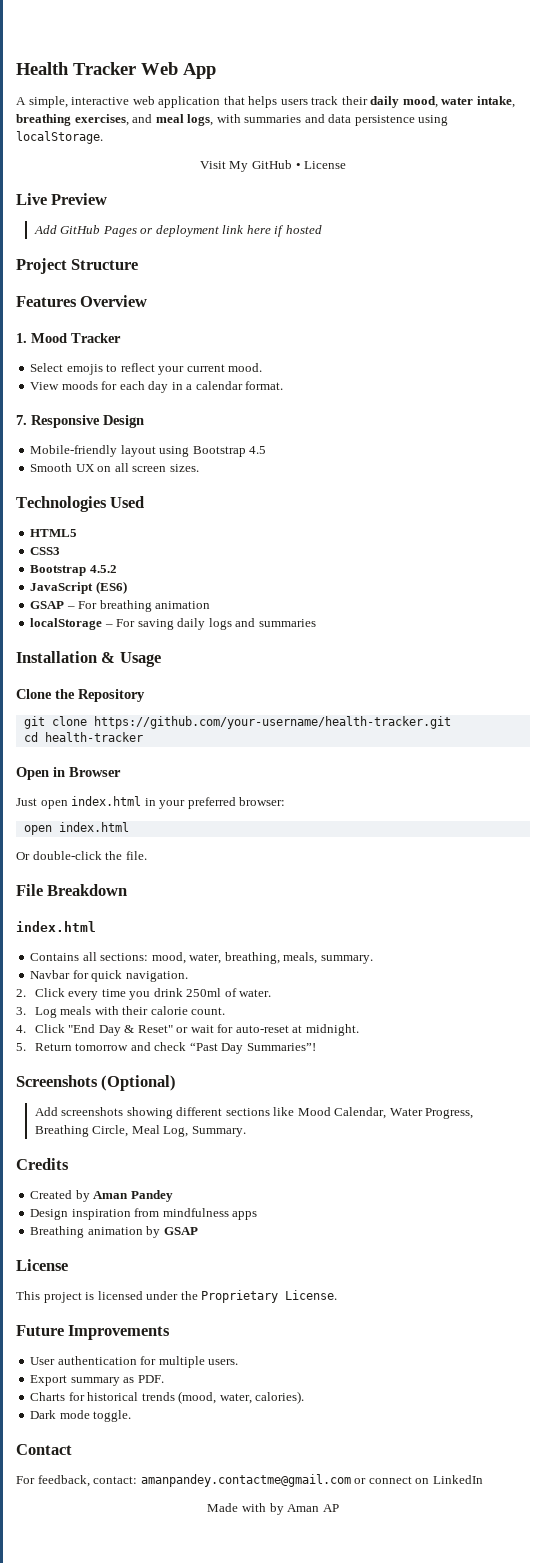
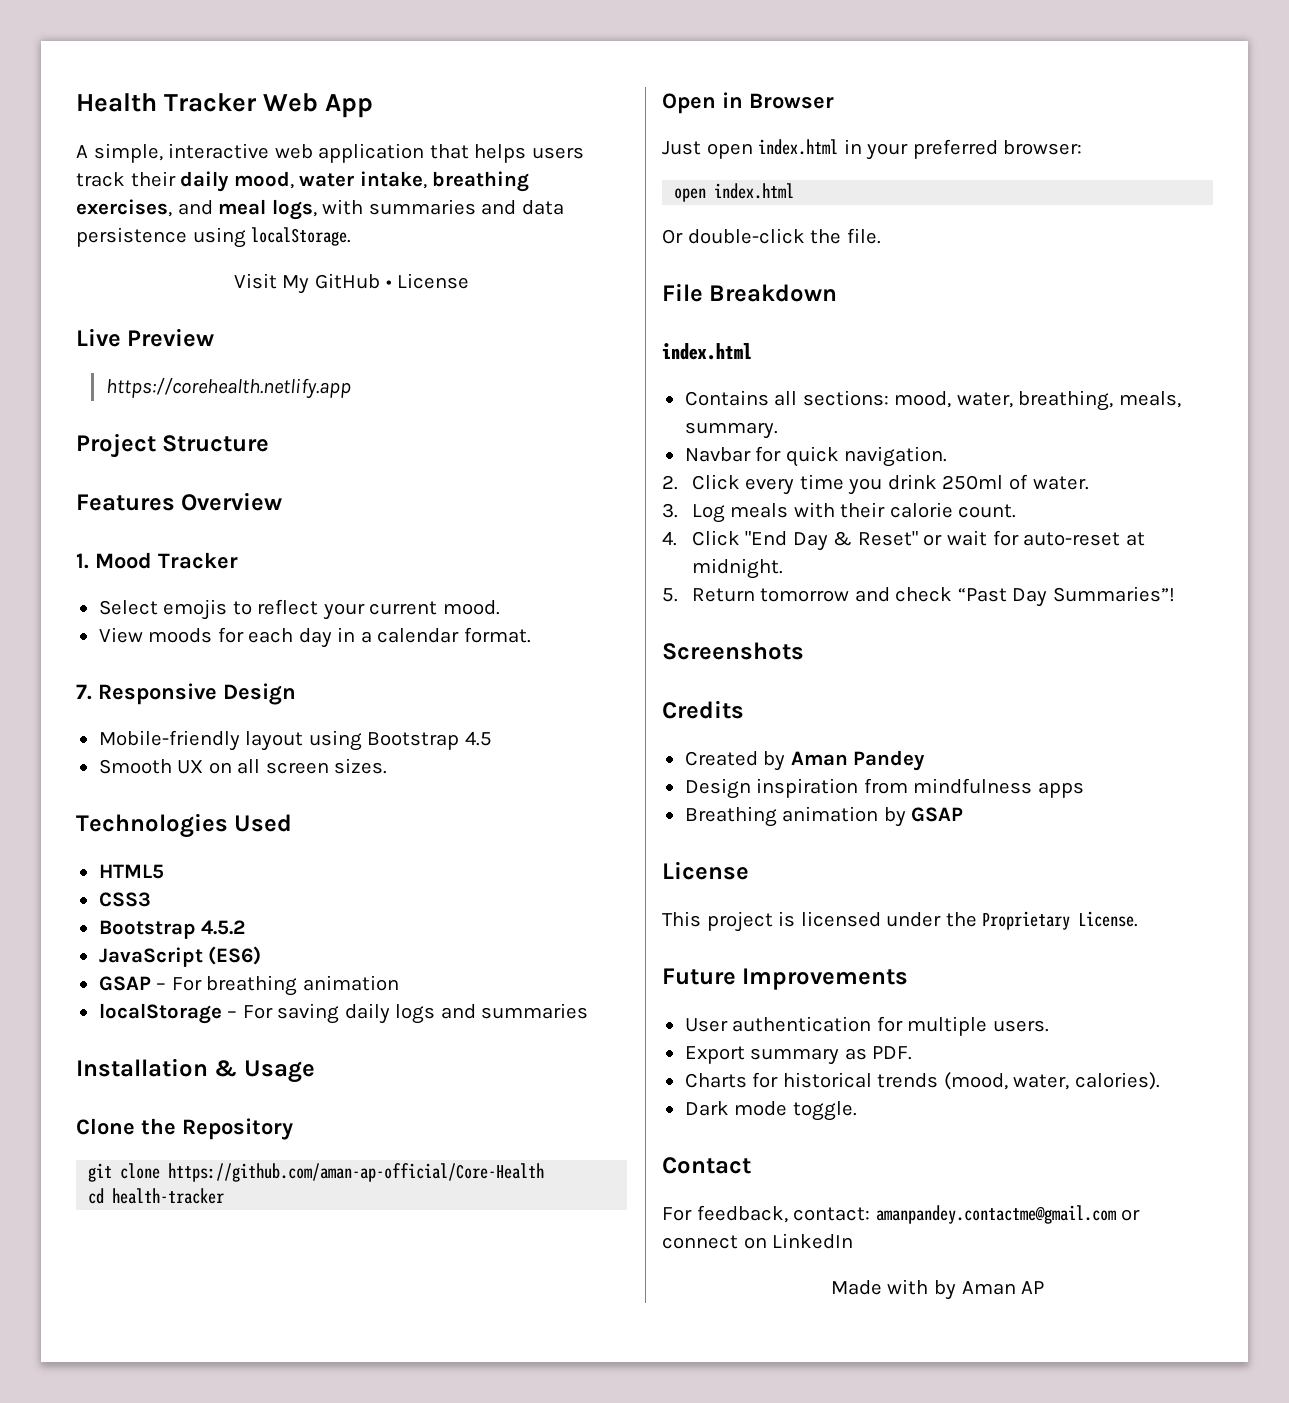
[33,225,322,237] Add GitHub Pages or deployment link here if hosted -> [105,378,351,399] https://corehealth.netlify.app
[93,716,451,729] https://github.com/your-username/health-tracker.git -> [168,1163,545,1182] https://github.com/aman-ap-official/Core-Health
[101,1075,177,1091] [34,1107,474,1119] [34,1125,246,1137] (Optional) // Add screenshots showing different sections like Mood Calendar, Water Progress, Breathing Circle, Meal Log, Summary. -> (804, 651) none

